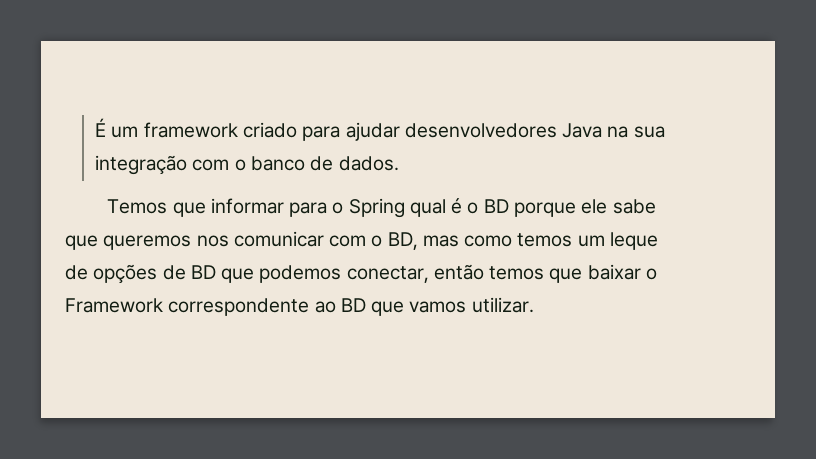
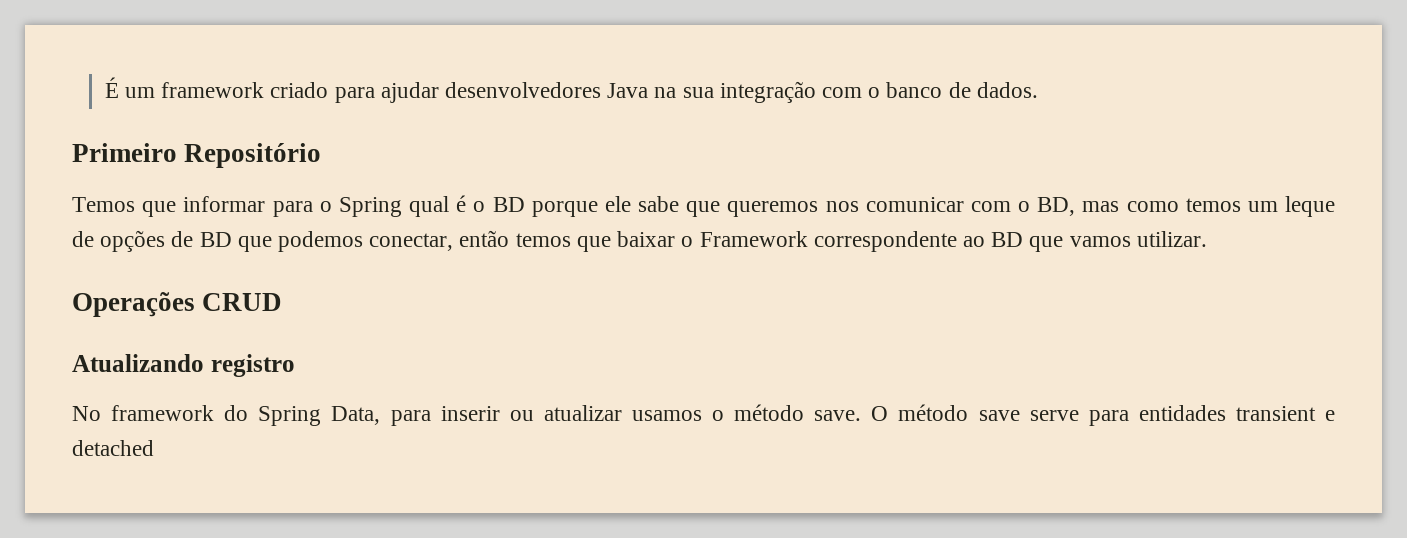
(399, 163) none -> [72,143,322,168] // Primeiro Repositório
(534, 305) none -> [72,292,283,317] [72,354,295,377] [72,404,1335,426] [72,440,154,456] // Operações CRUD // Atualizando registro // No framework do Spring Data, para inserir ou atualizar usamos o método save. O método save serve para entidades transient e detached

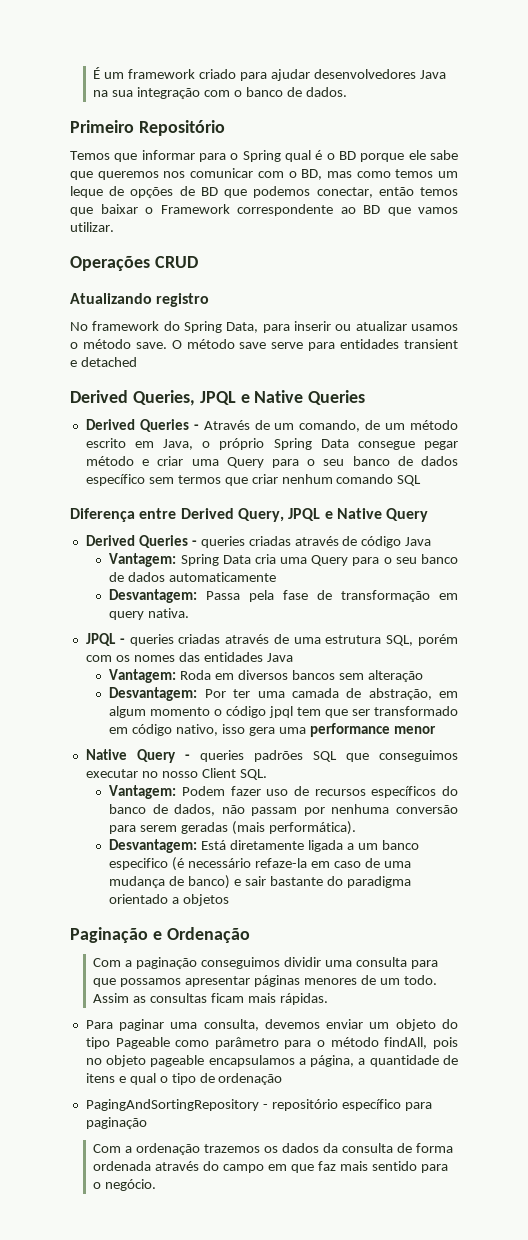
(154, 448) none -> [70,390,366,406] [85,419,458,432] [85,438,458,450] [85,456,458,468] [85,474,422,486] [70,508,429,522] [85,535,432,548] [109,553,458,567] [109,572,277,582] [109,589,458,603] [109,608,190,620] [85,633,459,646] [85,652,293,662] [109,669,423,683] [109,687,458,701] [109,706,459,718] [109,723,436,737] [85,749,459,763] [85,768,267,780] [109,785,459,799] [109,804,459,816] [109,821,357,835] [109,839,419,853] [109,857,411,871] [109,875,411,889] [109,894,230,906] [70,927,250,943] [93,957,438,969] [93,975,437,987] [93,993,329,1005] [85,1019,459,1031] [85,1037,459,1049] [85,1055,459,1067] [85,1073,283,1085] [85,1099,432,1111] [85,1117,147,1129] [93,1143,453,1155] [93,1161,448,1173] [93,1179,157,1191] // Derived Queries, JPQL e Native Queries // Derived Queries - Através de um comando, de um método escrito em Java, o próprio Spring Data consegue pegar método e criar uma Query para o seu banco de dados específico sem termos que criar nenhum comando SQL // Diferença entre Derived Query, JPQL e Native Query // Derived Queries - queries criadas através de código Java // Vantagem: Spring Data cria uma Query para o seu banco de dados automaticamente // Desvantagem: Passa pela fase de transformação em query nativa. // JPQL - queries criadas através de uma estrutura SQL, porém com os nomes das entidades Java // Vantagem: Roda em diversos bancos sem alteração // Desvantagem: Por ter uma camada de abstração, em algum momento o código jpql tem que ser transformado em código nativo, isso gera uma performance menor // Native Query - queries padrões SQL que conseguimos executar no nosso Client SQL. // Vantagem: Podem fazer uso de recursos específicos do banco de dados, não passam por nenhuma conversão para serem geradas (mais performática). // Desvantagem: Está diretamente ligada a um banco especifico (é necessário refaze-la em caso de uma mudança de banco) e sair bastante do paradigma orientado a objetos // Paginação e Ordenação // Com a paginação conseguimos dividir uma consulta para que possamos apresentar páginas menores de um todo. Assim as consultas ficam mais rápidas. // Para paginar uma consulta, devemos enviar um objeto do tipo Pageable como parâmetro para o método findAll, pois no objeto pageable encapsulamos a página, a quantidade de itens e qual o tipo de ordenação // PagingAndSortingRepository - repositório específico para paginação // Com a ordenação trazemos os dados da consulta de forma ordenada através do campo em que faz mais sentido para o negócio.

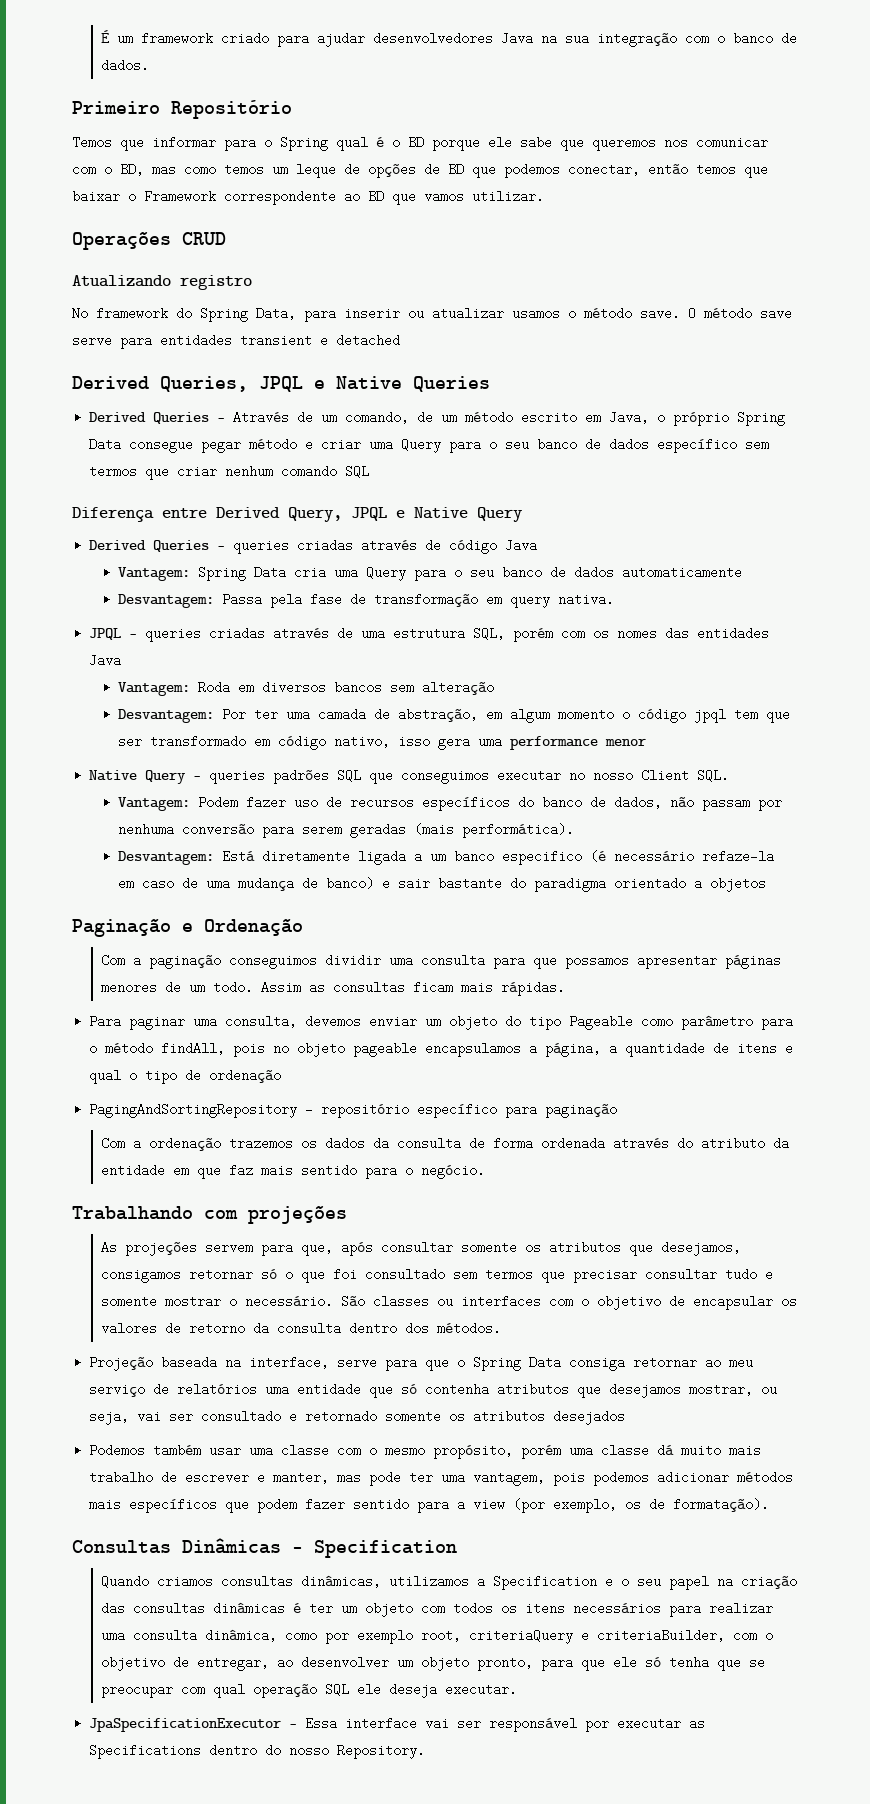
[223,1164,265,1173] campo -> [701,1137,790,1150] [101,1164,166,1177] atributo da entidade
(157, 1185) none -> [72,1206,347,1224] [101,1241,742,1256] [101,1268,774,1283] [101,1295,798,1310] [101,1322,502,1335] [89,1356,754,1371] [89,1383,778,1398] [89,1410,626,1425] [89,1444,762,1459] [89,1471,794,1486] [89,1498,770,1513] [72,1538,457,1558] [101,1575,798,1590] [101,1602,774,1617] [101,1629,774,1644] [101,1656,766,1671] [101,1683,518,1698] [89,1717,706,1732] [89,1744,426,1759] // Trabalhando com projeções // As projeções servem para que, após consultar somente os atributos que desejamos, consigamos retornar só o que foi consultado sem termos que precisar consultar tudo e somente mostrar o necessário. São classes ou interfaces com o objetivo de encapsular os valores de retorno da consulta dentro dos métodos. // Projeção baseada na interface, serve para que o Spring Data consiga retornar ao meu serviço de relatórios uma entidade que só contenha atributos que desejamos mostrar, ou seja, vai ser consultado e retornado somente os atributos desejados // Podemos também usar uma classe com o mesmo propósito, porém uma classe dá muito mais trabalho de escrever e manter, mas pode ter uma vantagem, pois podemos adicionar métodos mais específicos que podem fazer sentido para a view (por exemplo, os de formatação). // Consultas Dinâmicas - Specification // Quando criamos consultas dinâmicas, utilizamos a Specification e o seu papel na criação das consultas dinâmicas é ter um objeto com todos os itens necessários para realizar uma consulta dinâmica, como por exemplo root, criteriaQuery e criteriaBuilder, com o objetivo de entregar, ao desenvolver um objeto pronto, para que ele só tenha que se preocupar com qual operação SQL ele deseja executar. // JpaSpecificationExecutor - Essa interface vai ser responsável por executar as Specifications dentro do nosso Repository.

